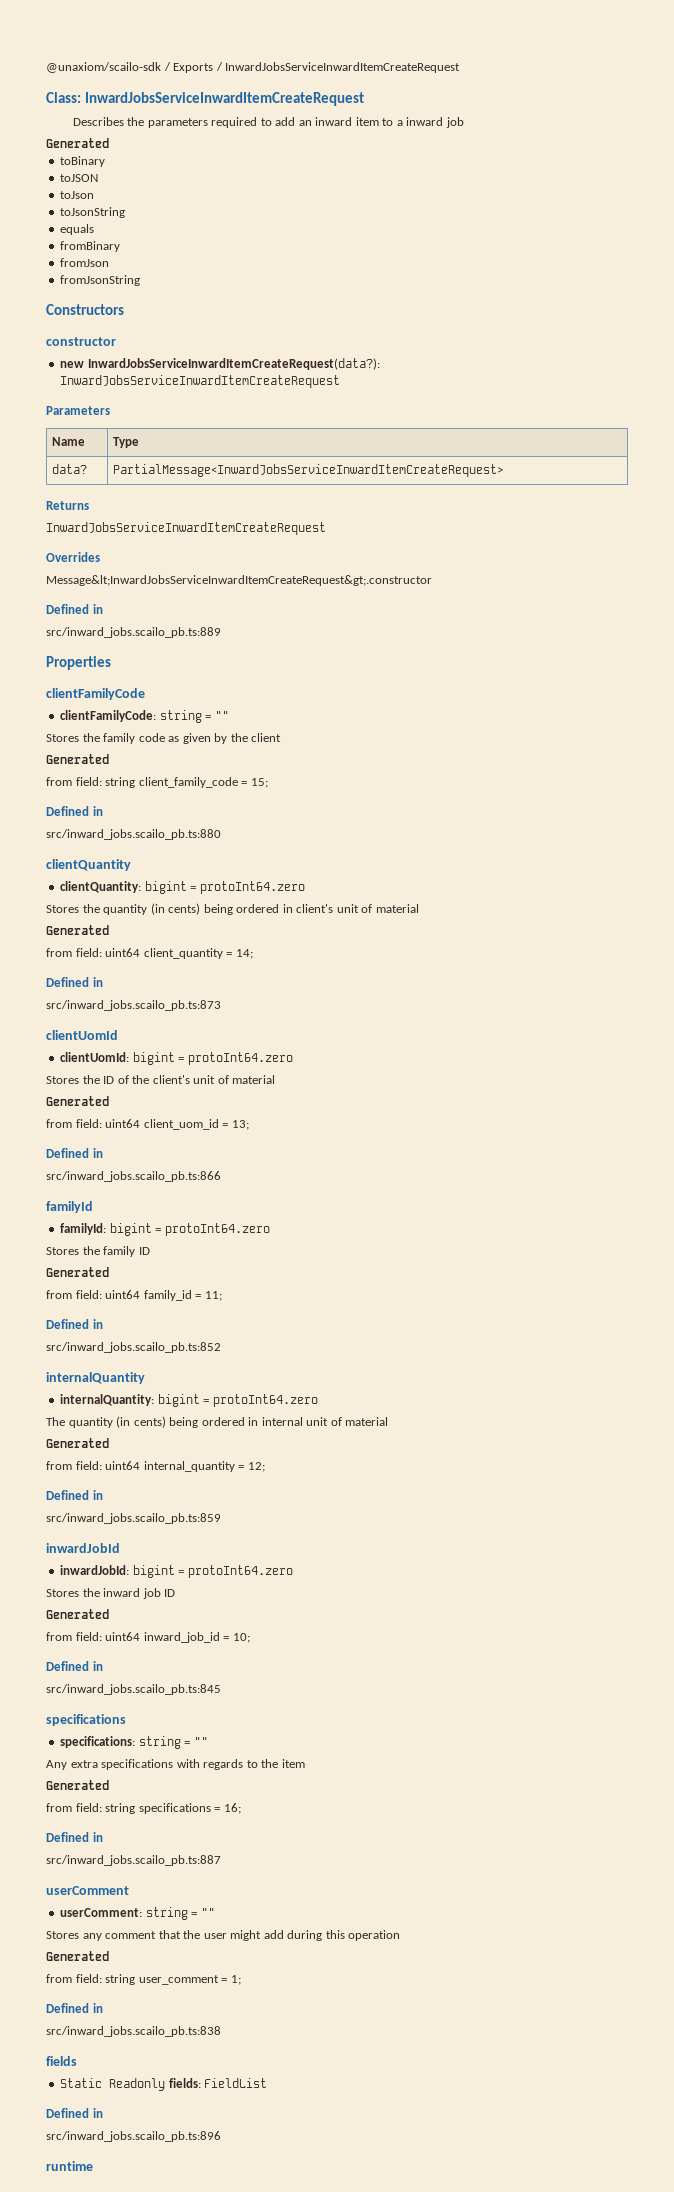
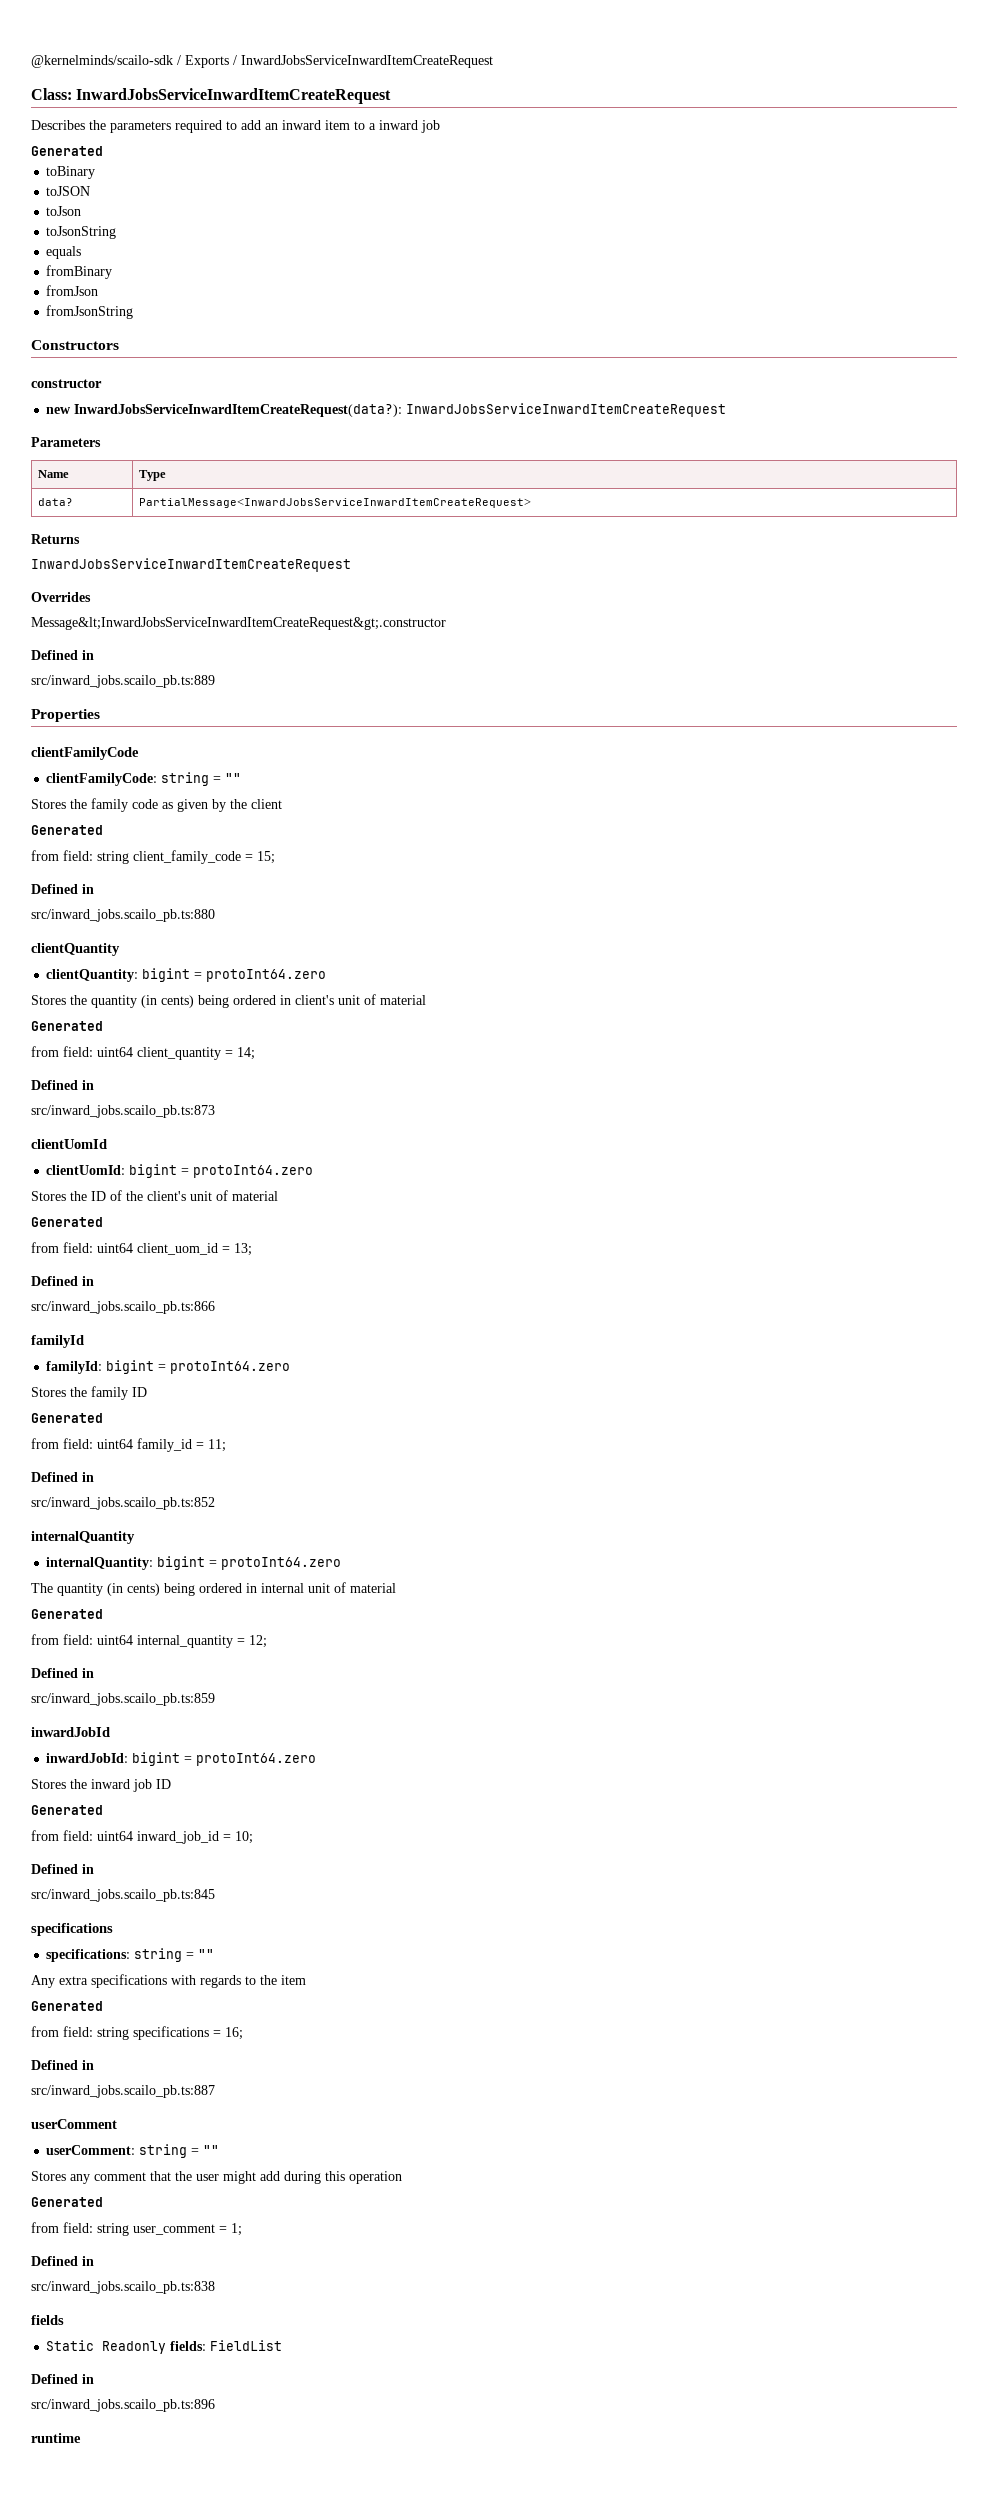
[46,62,161,73] @unaxiom/scailo-sdk -> [31,55,173,68] @kernelminds/scailo-sdk

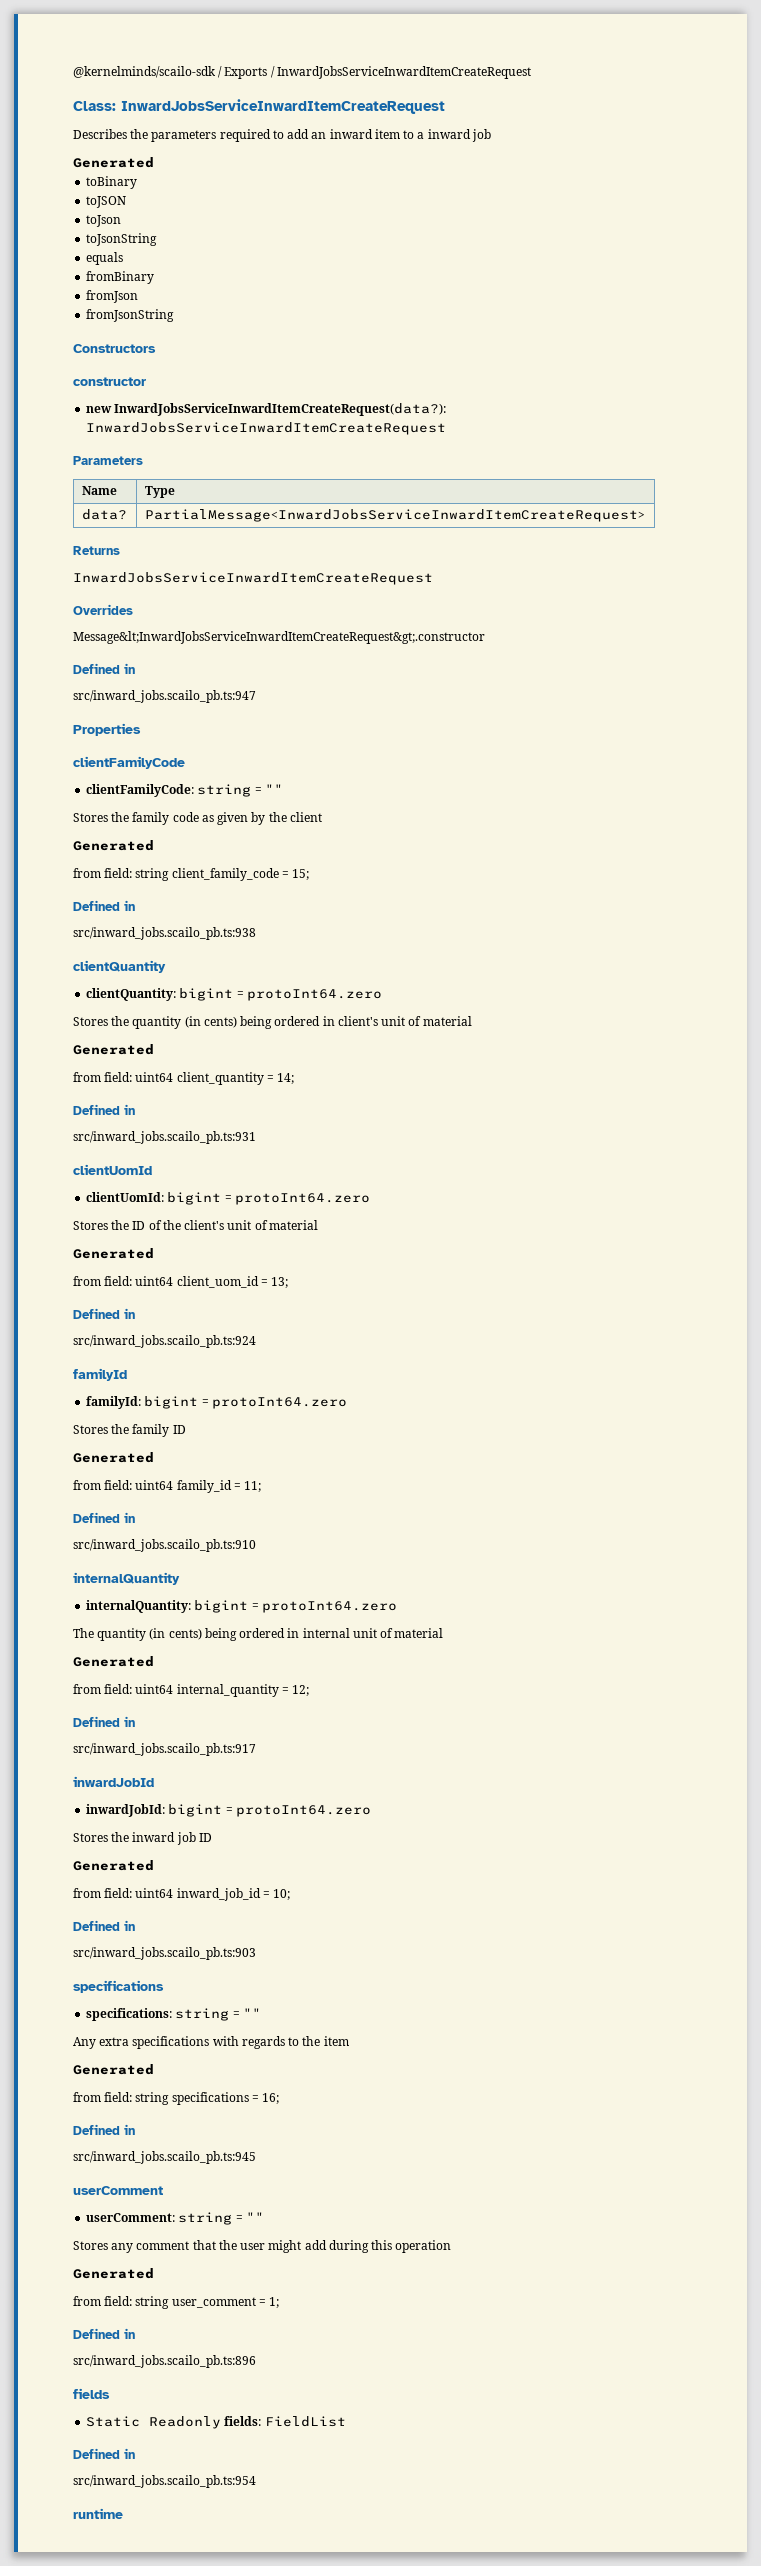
[31,675,215,688] src/inward_jobs.scailo_pb.ts:889 -> [73,690,256,703] src/inward_jobs.scailo_pb.ts:947
[31,909,215,922] src/inward_jobs.scailo_pb.ts:880 -> [73,927,256,940] src/inward_jobs.scailo_pb.ts:938
[31,1105,215,1118] src/inward_jobs.scailo_pb.ts:873 -> [73,1131,256,1144] src/inward_jobs.scailo_pb.ts:931
[31,1301,215,1314] src/inward_jobs.scailo_pb.ts:866 -> [73,1335,256,1348] src/inward_jobs.scailo_pb.ts:924
[31,1497,215,1510] src/inward_jobs.scailo_pb.ts:852 -> [73,1539,256,1552] src/inward_jobs.scailo_pb.ts:910
[31,1693,215,1706] src/inward_jobs.scailo_pb.ts:859 -> [73,1743,256,1756] src/inward_jobs.scailo_pb.ts:917
[31,1889,215,1902] src/inward_jobs.scailo_pb.ts:845 -> [73,1947,256,1960] src/inward_jobs.scailo_pb.ts:903
[31,2085,215,2098] src/inward_jobs.scailo_pb.ts:887 -> [73,2151,256,2164] src/inward_jobs.scailo_pb.ts:945
[31,2281,215,2294] src/inward_jobs.scailo_pb.ts:838 -> [73,2355,256,2368] src/inward_jobs.scailo_pb.ts:896
[31,2399,215,2412] src/inward_jobs.scailo_pb.ts:896 -> [73,2475,256,2488] src/inward_jobs.scailo_pb.ts:954

